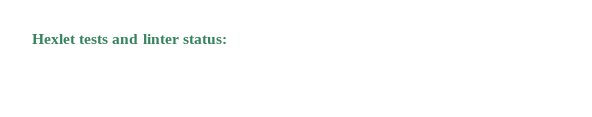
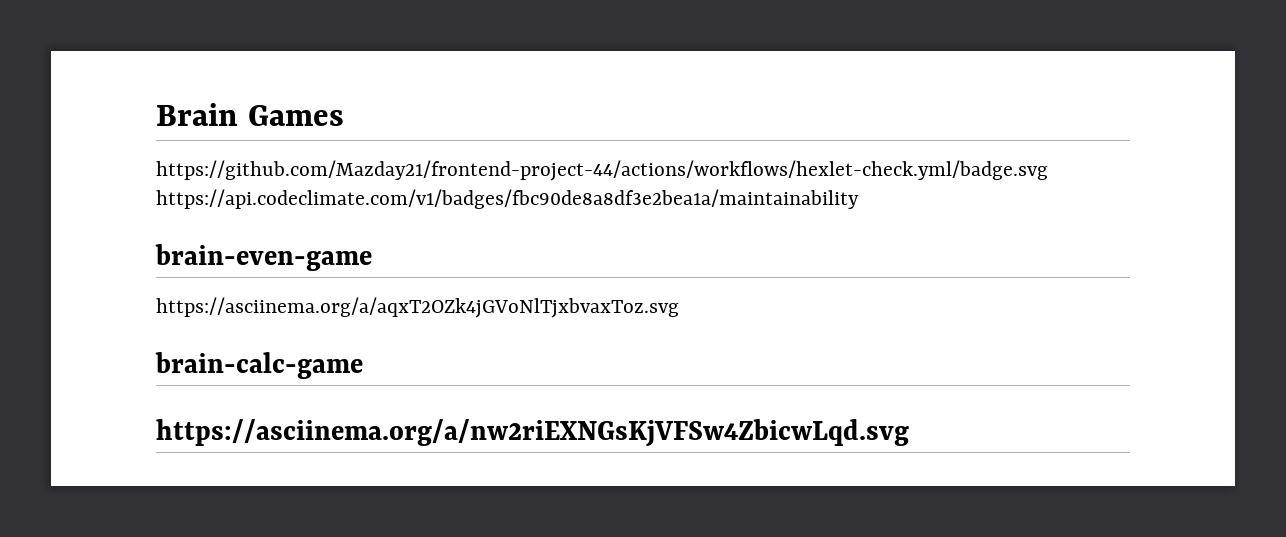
[32,34,227,44] Hexlet tests and linter status: -> [156,103,344,126] [156,160,1048,181] [156,189,859,209] [155,244,372,271] [156,297,679,318] [155,352,363,379] [156,419,909,447] Brain Games // https://github.com/Mazday21/frontend-project-44/actions/workflows/hexlet-check.yml/badge.svg https://api.codeclimate.com/v1/badges/fbc90de8a8df3e2bea1a/maintainability // brain-even-game // https://asciinema.org/a/aqxT2OZk4jGVoNlTjxbvaxToz.svg // brain-calc-game // https://asciinema.org/a/nw2riEXNGsKjVFSw4ZbicwLqd.svg

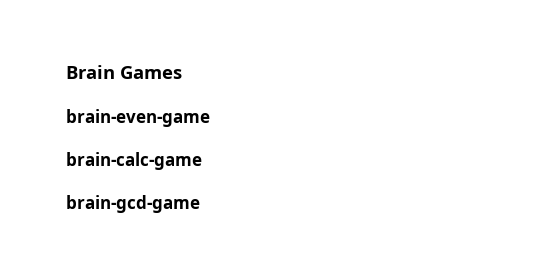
[156,160,1048,181] [156,189,859,209] // https://github.com/Mazday21/frontend-project-44/actions/workflows/hexlet-check.yml/badge.svg https://api.codeclimate.com/v1/badges/fbc90de8a8df3e2bea1a/maintainability -> (182, 72) none
[156,297,679,318] // https://asciinema.org/a/aqxT2OZk4jGVoNlTjxbvaxToz.svg -> (210, 118) none
[156,419,909,447] https://asciinema.org/a/nw2riEXNGsKjVFSw4ZbicwLqd.svg -> [66,195,200,213] brain-gcd-game

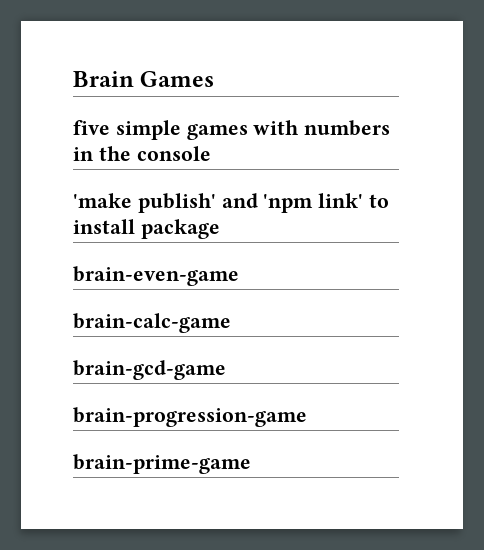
(182, 72) none -> [73,120,391,140] [73,146,211,161] [73,193,390,213] [73,219,220,239] // five simple games with numbers in the console // 'make publish' and 'npm link' to install package
(200, 204) none -> [73,407,307,427] [73,454,251,474] // brain-progression-game // brain-prime-game

